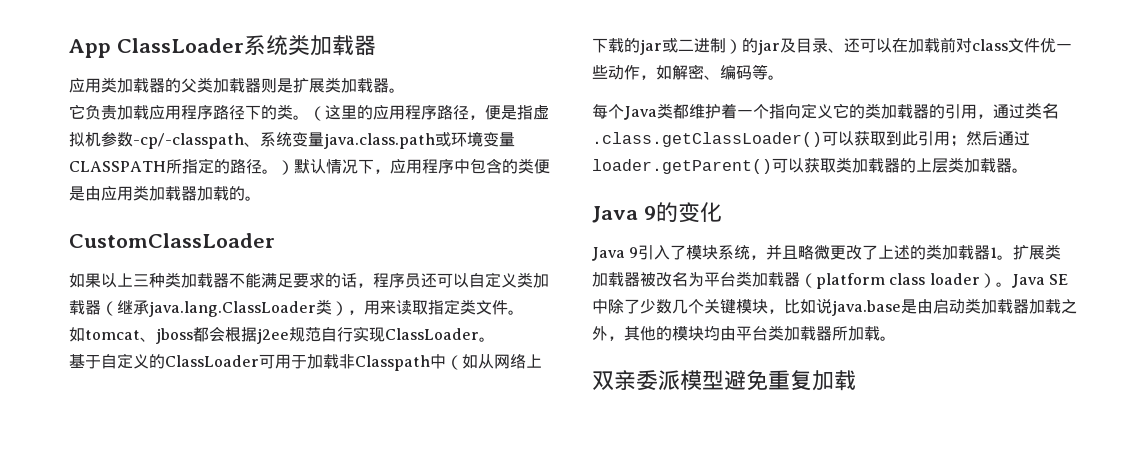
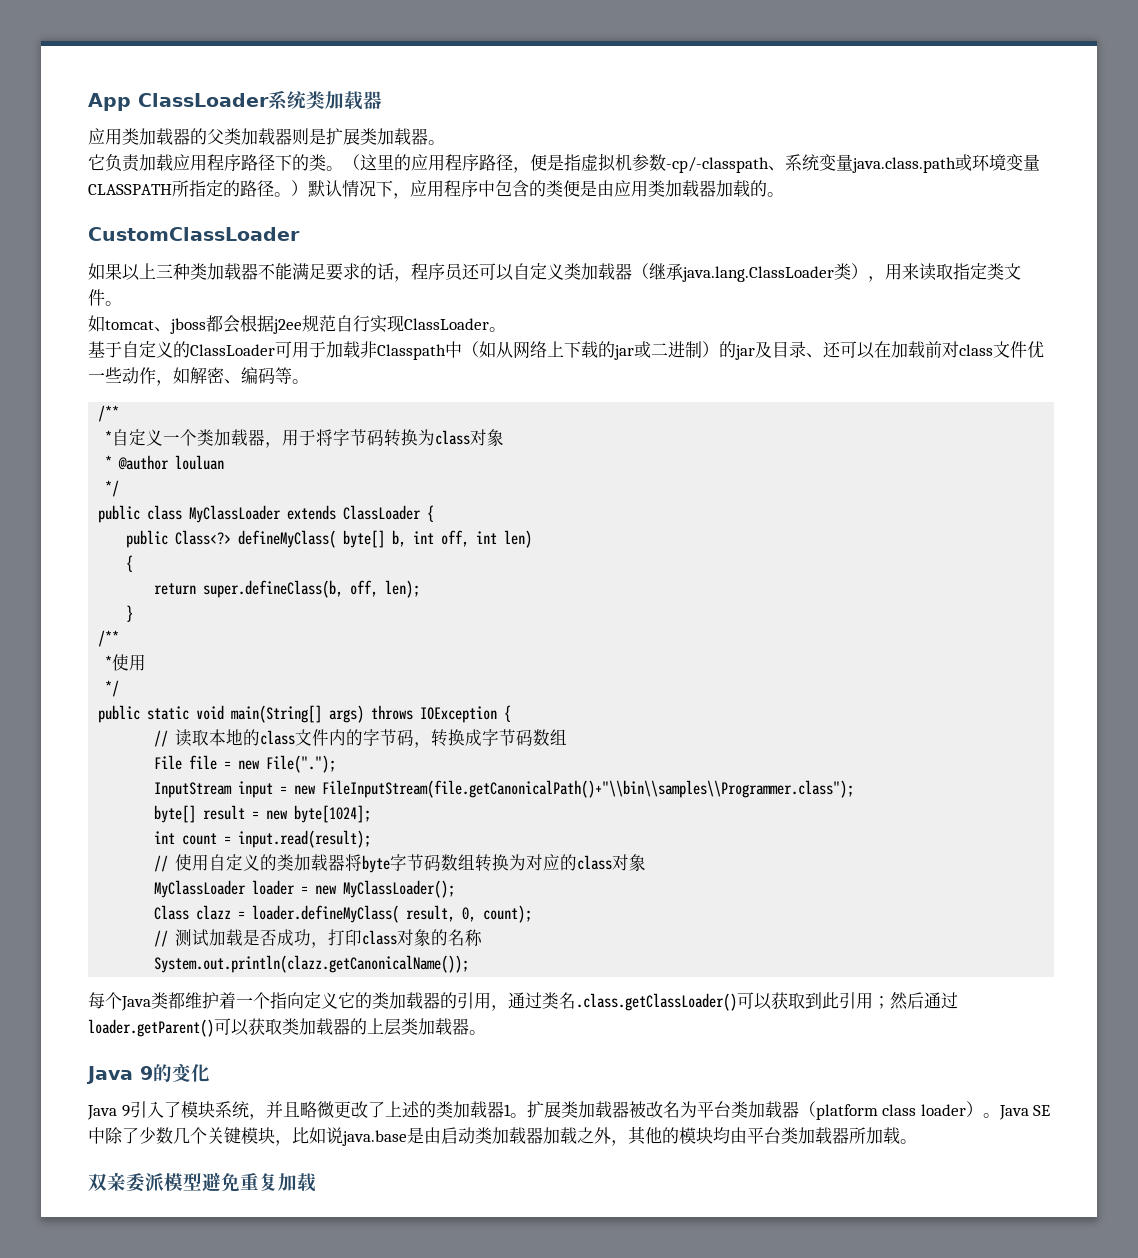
(784, 77) none -> [98,405,120,422] [105,429,505,448] [105,455,225,470] [105,480,120,497] [98,505,435,523] [126,530,533,548] [126,555,134,572] [154,580,421,598] [126,605,134,622] [98,630,120,647] [105,654,147,671] [105,680,120,697] [98,705,512,723] [154,729,568,748] [154,755,337,773] [154,780,855,798] [154,805,372,823] [154,830,372,848] [154,854,647,873] [154,880,456,898] [154,905,533,923] [154,929,483,948] [154,955,470,973] // /** // *自定义一个类加载器，用于将字节码转换为class对象 // * @author louluan // */ // public class MyClassLoader extends ClassLoader { // public Class<?> defineMyClass( byte[] b, int off, int len) // { // return super.defineClass(b, off, len); // } // /** // *使用 // */ // public static void main(String[] args) throws IOException { // // 读取本地的class文件内的字节码，转换成字节码数组 // File file = new File("."); // InputStream input = new FileInputStream(file.getCanonicalPath()+"\\bin\\samples\\Programmer.class"); // byte[] result = new byte[1024]; // int count = input.read(result); // // 使用自定义的类加载器将byte字节码数组转换为对应的class对象 // MyClassLoader loader = new MyClassLoader(); // Class clazz = loader.defineMyClass( result, 0, count); // // 测试加载是否成功，打印class对象的名称 // System.out.println(clazz.getCanonicalName());

